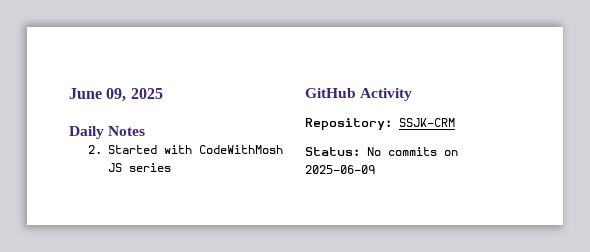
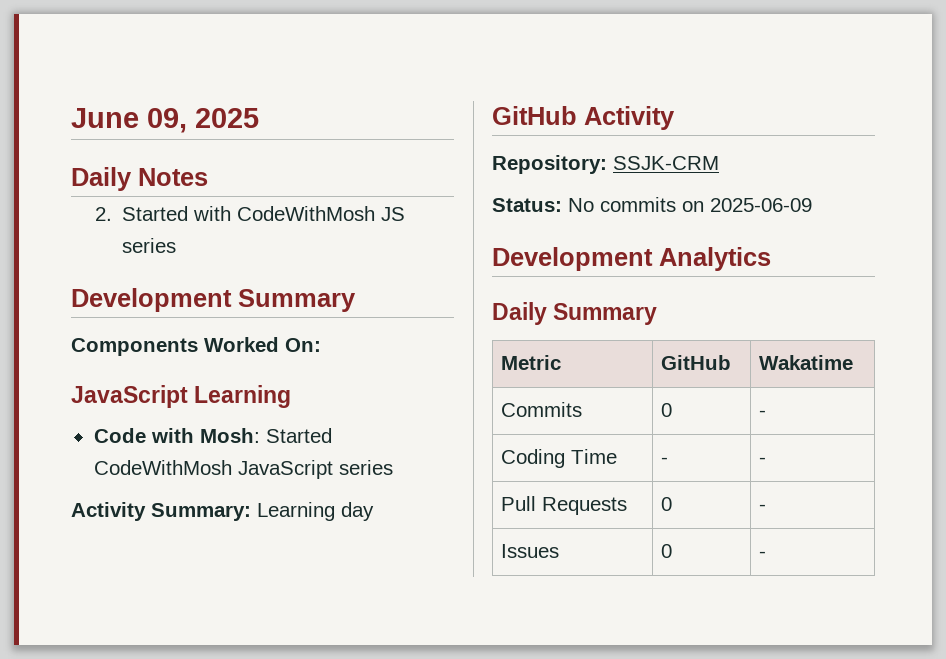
(171, 167) none -> [71,288,356,312] [71,337,321,356] [71,385,292,408] [93,428,332,443] [93,460,393,479] [71,502,374,521] // Development Summary // Components Worked On: // JavaScript Learning // Code with Mosh: Started CodeWithMosh JavaScript series // Activity Summary: Learning day
(375, 169) none -> [492,247,771,271] [492,302,658,325] [501,355,562,370] [661,355,732,370] [759,355,854,370] [501,402,583,417] [661,403,673,417] [759,410,767,417] [501,449,618,468] [661,457,669,464] [759,457,767,464] [501,496,628,515] [661,497,673,511] [759,504,767,511] [501,544,560,558] [661,544,673,558] [759,551,767,558] // Development Analytics // Daily Summary // Metric | GitHub | Wakatime // Commits | 0 | - // Coding Time | - | - // Pull Requests | 0 | - // Issues | 0 | -

